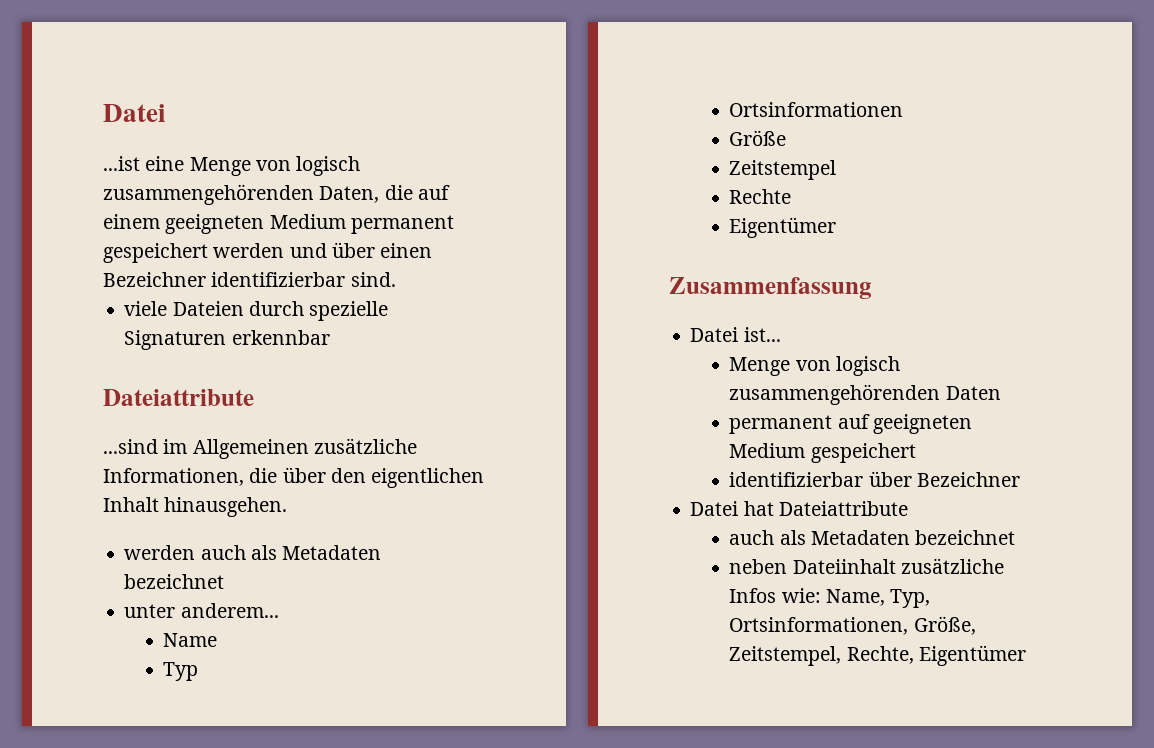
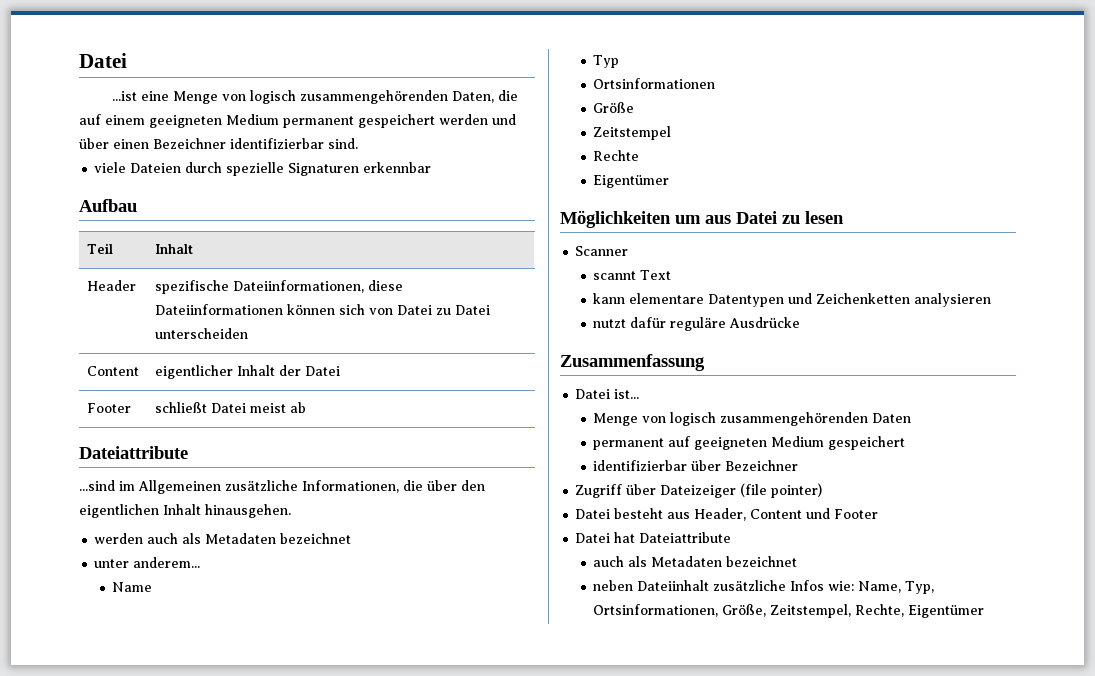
(330, 337) none -> [79,199,137,212] [86,243,113,254] [154,244,193,254] [86,280,136,291] [154,280,403,294] [154,304,490,315] [154,328,248,339] [86,366,139,376] [154,365,340,379] [86,403,131,413] [154,402,306,413] // Aufbau // Teil | Inhalt // Header | spezifische Dateiinformationen, diese Dateiinformationen können sich von Datei zu Datei unterscheiden // Content | eigentlicher Inhalt der Datei // Footer | schließt Datei meist ab
(837, 227) none -> [560,210,844,228] [575,246,629,256] [593,270,672,280] [593,293,992,307] [593,317,801,331] // Möglichkeiten um aus Datei zu lesen // Scanner // scannt Text // kann elementare Datentypen und Zeichenketten analysieren // nutzt dafür reguläre Ausdrücke
(1020, 479) none -> [575,483,823,498] [575,508,879,521] // Zugriff über Dateizeiger (file pointer) // Datei besteht aus Header, Content und Footer

